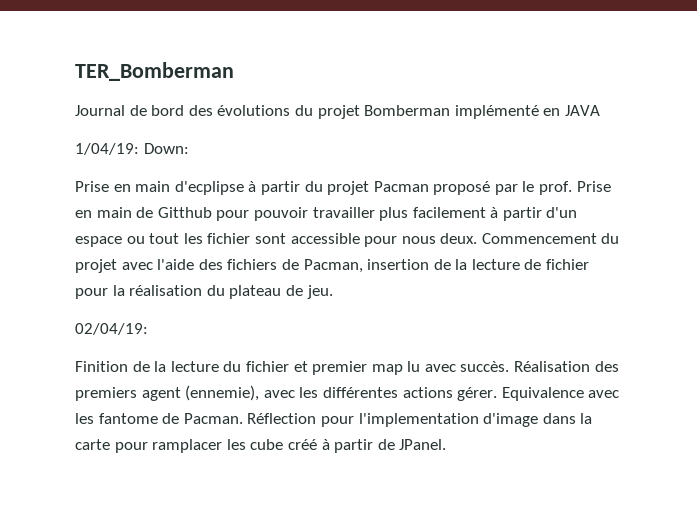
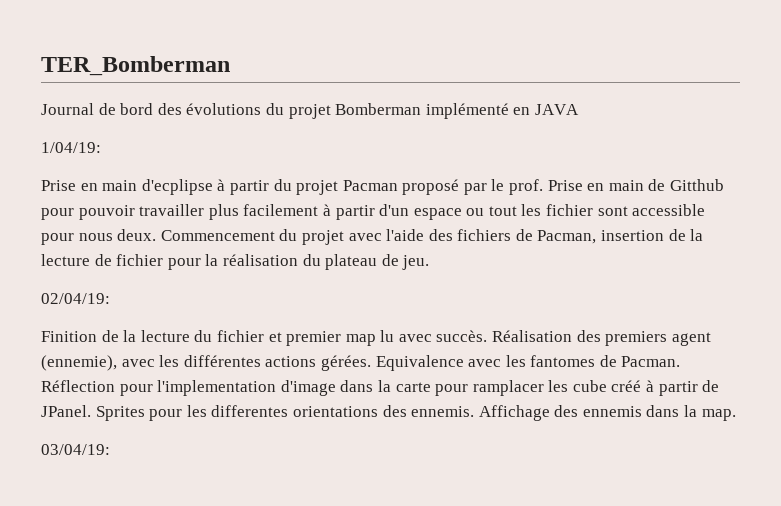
[143,143,189,154] Down: -> (101, 147) none
[457,387,498,401] gérer. -> [320,355,371,371] gérées.
[98,413,158,424] fantome -> [530,355,596,367] fantomes
(447, 444) none -> [95,405,736,421] [41,444,110,455] Sprites pour les differentes orientations des ennemis. Affichage des ennemis dans la map. // 03/04/19:

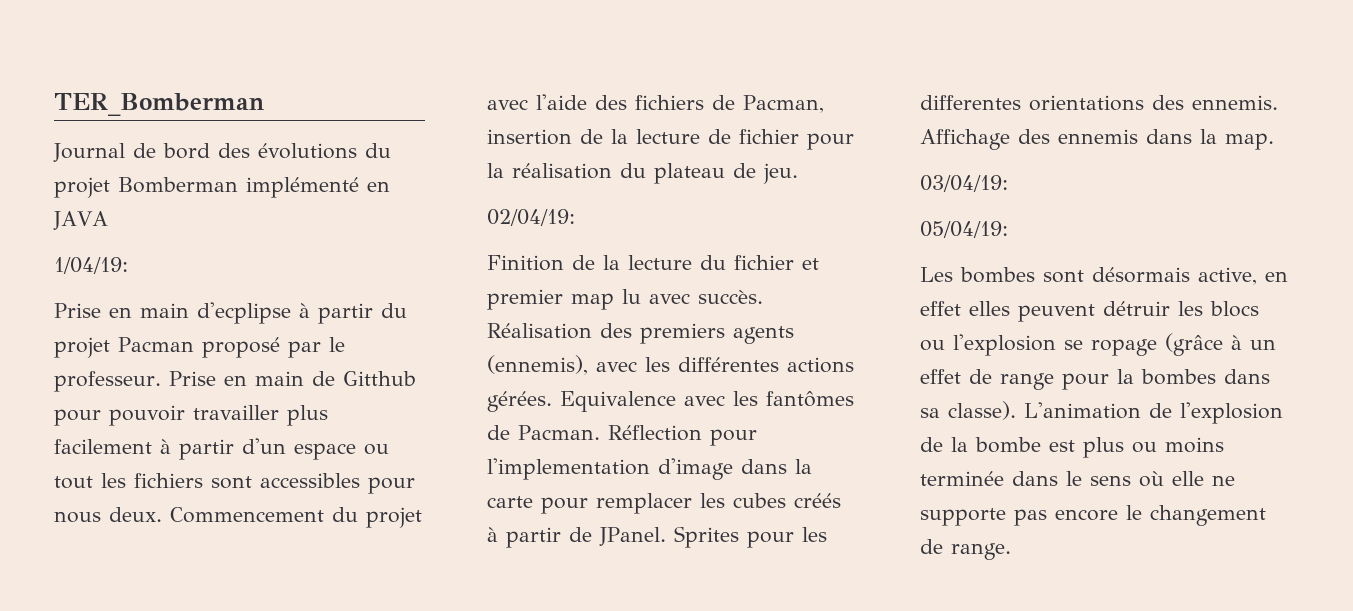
[509,179,544,195] prof. -> [54,371,161,392] professeur.
[546,204,706,216] fichier sont accessible -> [134,473,360,489] fichiers sont accessibles
[671,332,711,346] [41,355,117,371] agent (ennemie), -> [733,326,794,344] [487,355,588,375] agents (ennemis),
[530,355,596,367] fantomes -> [766,391,854,407] fantômes
[472,380,642,396] ramplacer les cube créé -> [596,493,841,514] remplacer les cubes créés
(110, 449) none -> [920,221,1008,238] [920,267,1288,285] [920,301,1259,322] [920,333,1276,356] [920,369,1270,390] [920,401,1283,424] [920,437,1224,458] [920,471,1235,487] [920,505,1266,526] [920,539,1011,560] // 05/04/19: // Les bombes sont désormais active, en effet elles peuvent détruir les blocs ou l'explosion se ropage (grâce à un effet de range pour la bombes dans sa classe). L'animation de l'explosion de la bombe est plus ou moins terminée dans le sens où elle ne supporte pas encore le changement de range.

